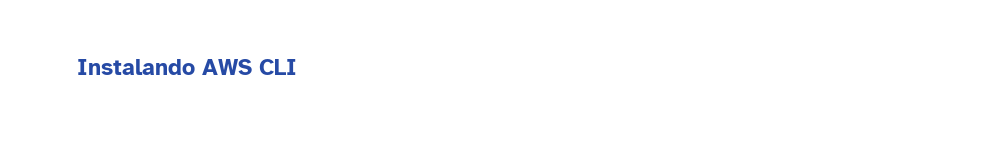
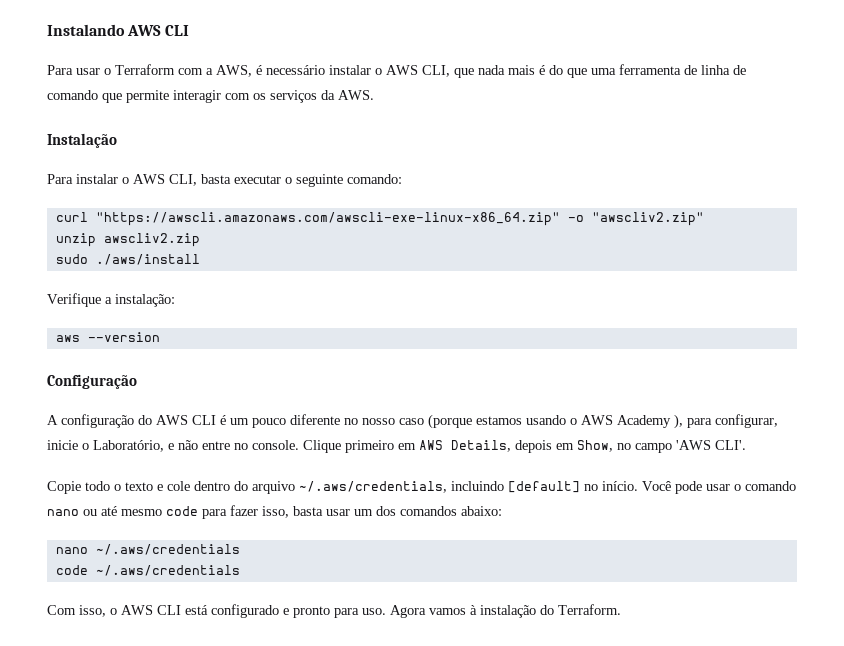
(297, 67) none -> [47,64,746,78] [47,90,374,103] [47,133,117,148] [47,174,402,187] [55,212,704,226] [55,233,200,247] [55,254,200,265] [47,293,175,307] [55,332,160,342] [47,374,137,389] [47,414,778,429] [47,440,746,453] [47,481,796,494] [47,505,502,519] [55,544,240,555] [55,565,240,576] [47,604,621,618] // Para usar o Terraform com a AWS, é necessário instalar o AWS CLI, que nada mais é do que uma ferramenta de linha de comando que permite interagir com os serviços da AWS. // Instalação // Para instalar o AWS CLI, basta executar o seguinte comando: // curl "https://awscli.amazonaws.com/awscli-exe-linux-x86_64.zip" -o "awscliv2.zip" // unzip awscliv2.zip // sudo ./aws/install // Verifique a instalação: // aws --version // Configuração // A configuração do AWS CLI é um pouco diferente no nosso caso (porque estamos usando o AWS Academy ), para configurar, inicie o Laboratório, e não entre no console. Clique primeiro em AWS Details, depois em Show, no campo 'AWS CLI'. // Copie todo o texto e cole dentro do arquivo ~/.aws/credentials, incluindo [default] no início. Você pode usar o comando nano ou até mesmo code para fazer isso, basta usar um dos comandos abaixo: // nano ~/.aws/credentials // code ~/.aws/credentials // Com isso, o AWS CLI está configurado e pronto para uso. Agora vamos à instalação do Terraform.

